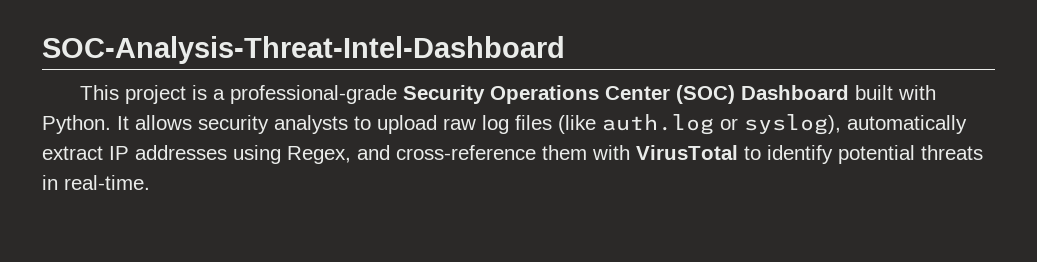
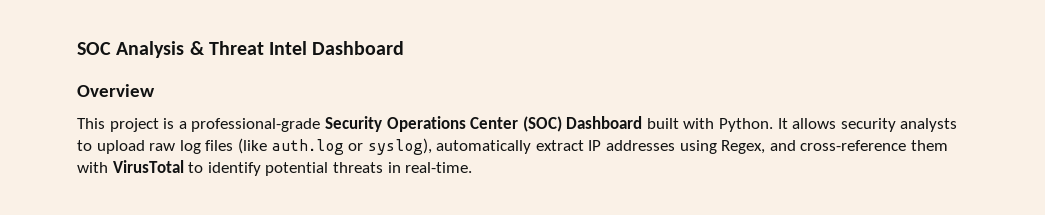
[42,36,565,64] SOC-Analysis-Threat-Intel-Dashboard -> [77,41,405,58] [77,84,155,97] SOC Analysis & Threat Intel Dashboard // Overview

